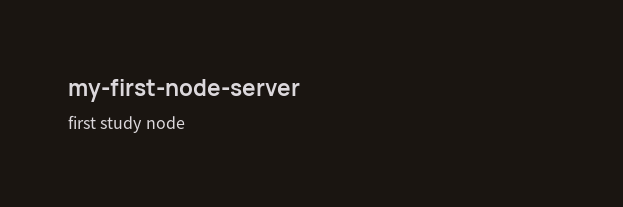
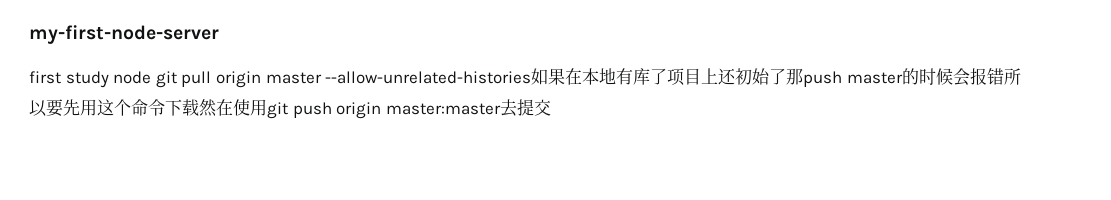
(185, 122) none -> [155,68,1021,88] [29,99,551,119] git pull origin master --allow-unrelated-histories如果在本地有库了项目上还初始了那push master的时候会报错所以要先用这个命令下载然在使用git push origin master:master去提交

